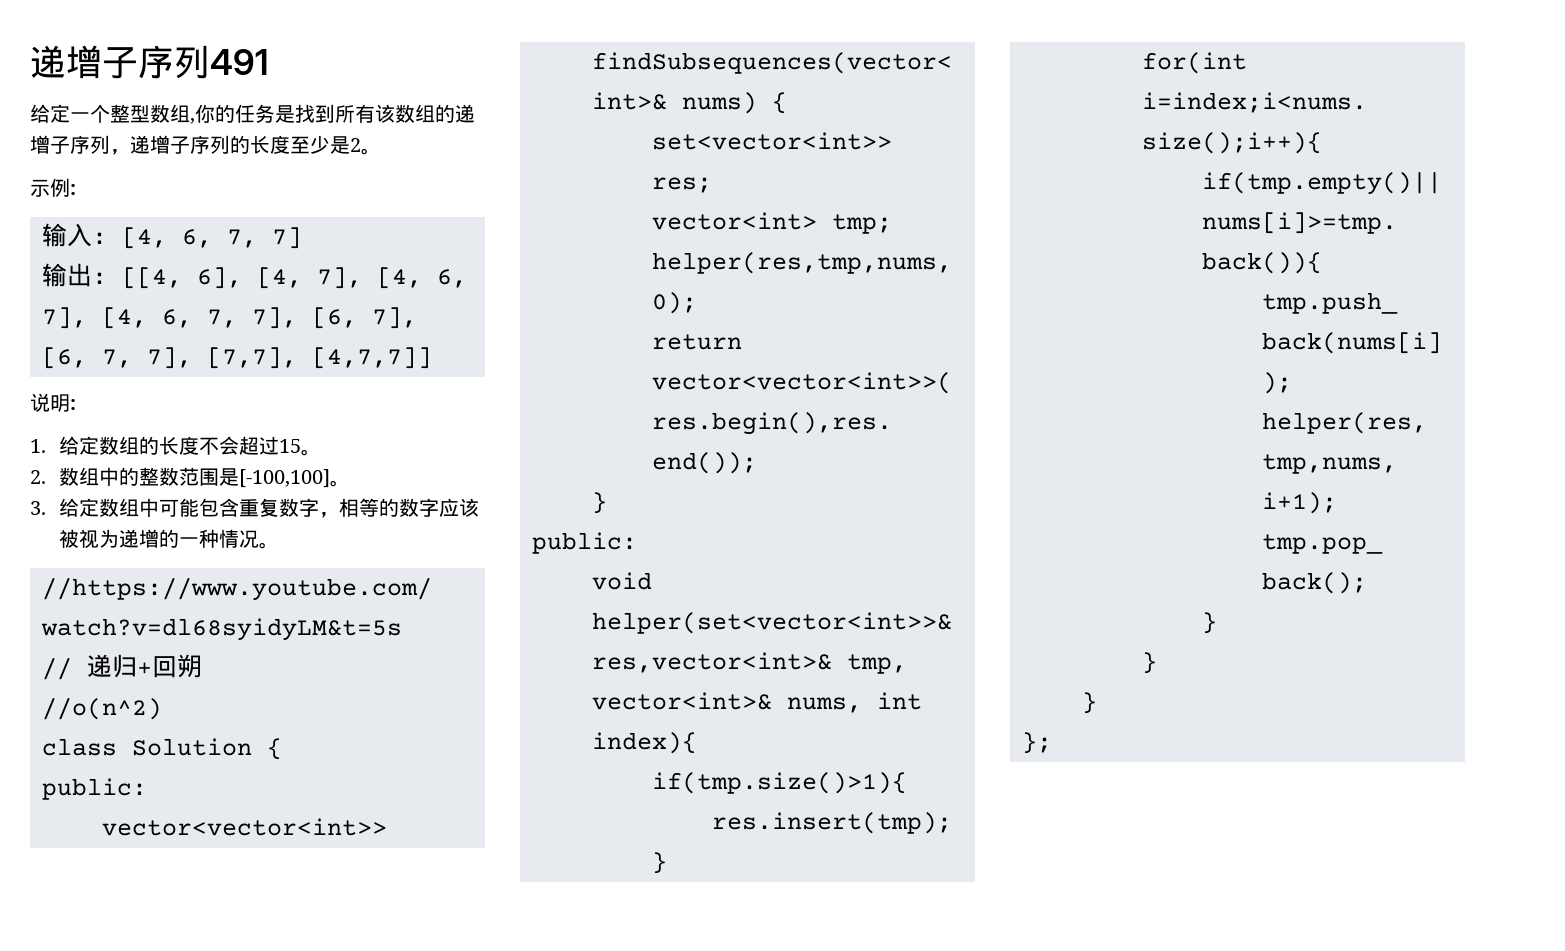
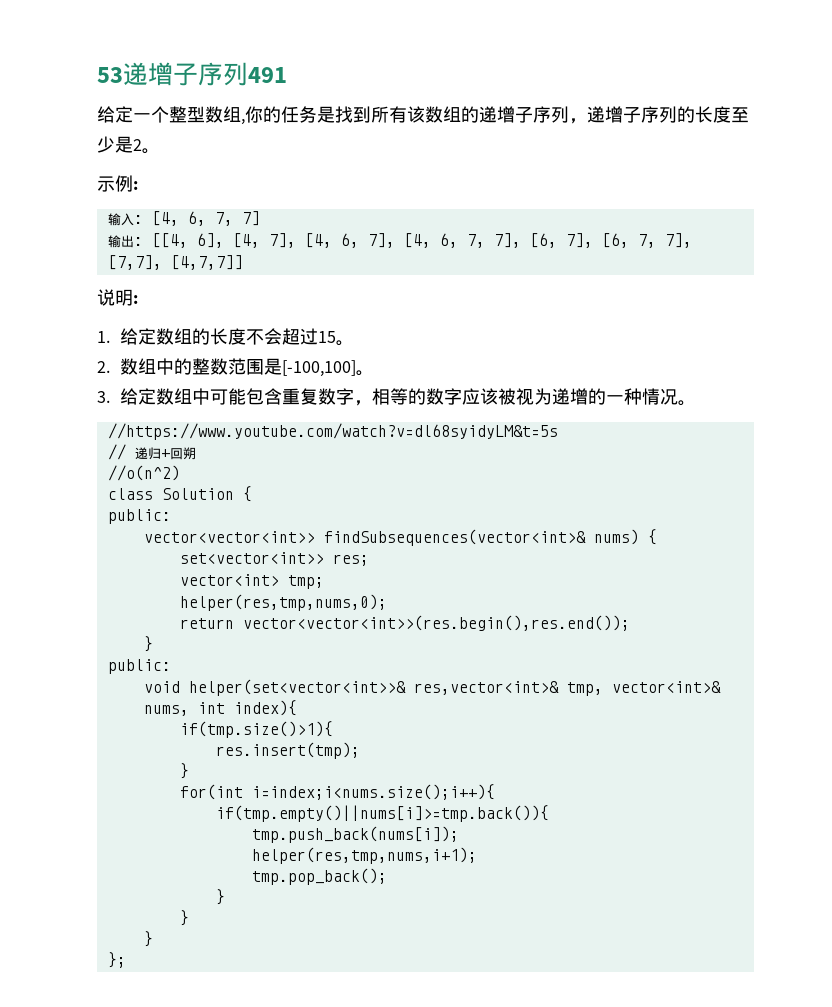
(30, 61) none -> [97,67,123,83] 53

